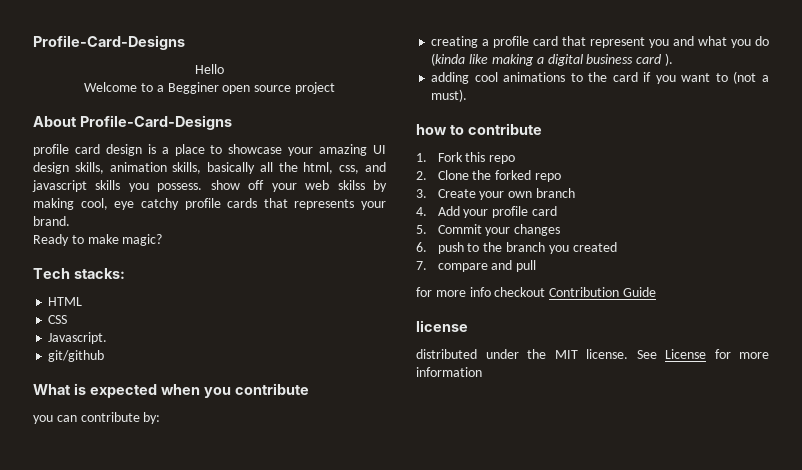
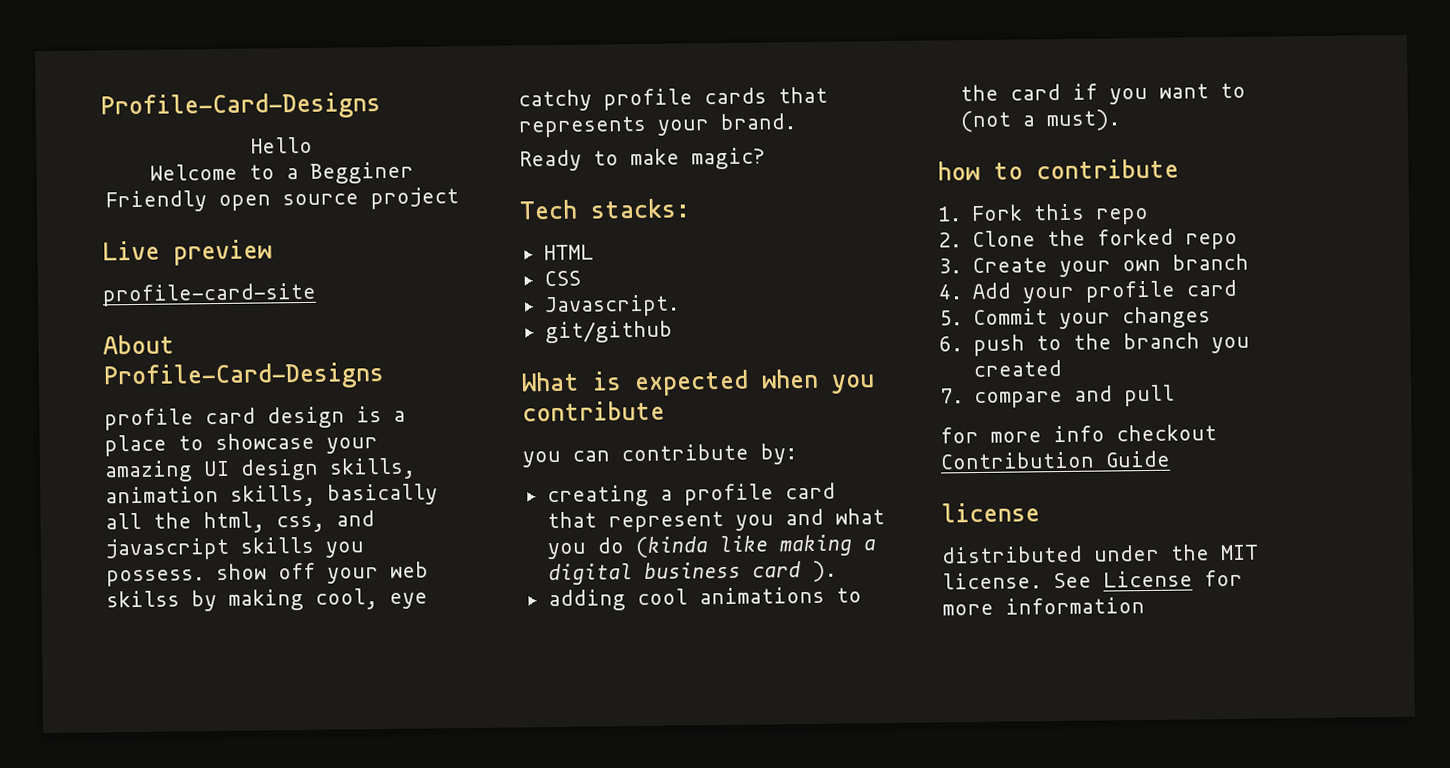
(219, 88) none -> [105,190,207,213] Friendly
(335, 88) none -> [102,239,272,266] [102,282,317,307] // Live preview // profile-card-site

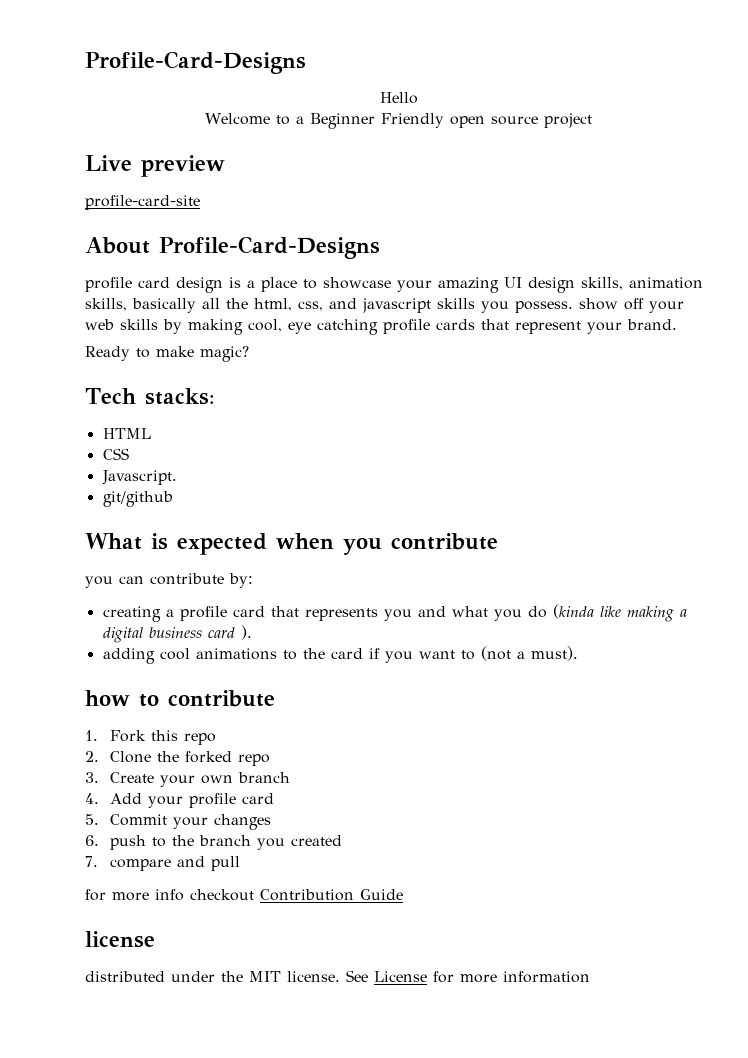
[310,161,414,184] Begginer -> [309,113,375,129] Beginner
[106,590,180,608] skilss -> [120,319,158,330] skills
[518,89,592,112] catchy -> [317,319,378,335] catching
[518,115,647,138] represents -> [515,321,581,334] represent
[607,511,724,533] represent -> [304,608,378,621] represents

